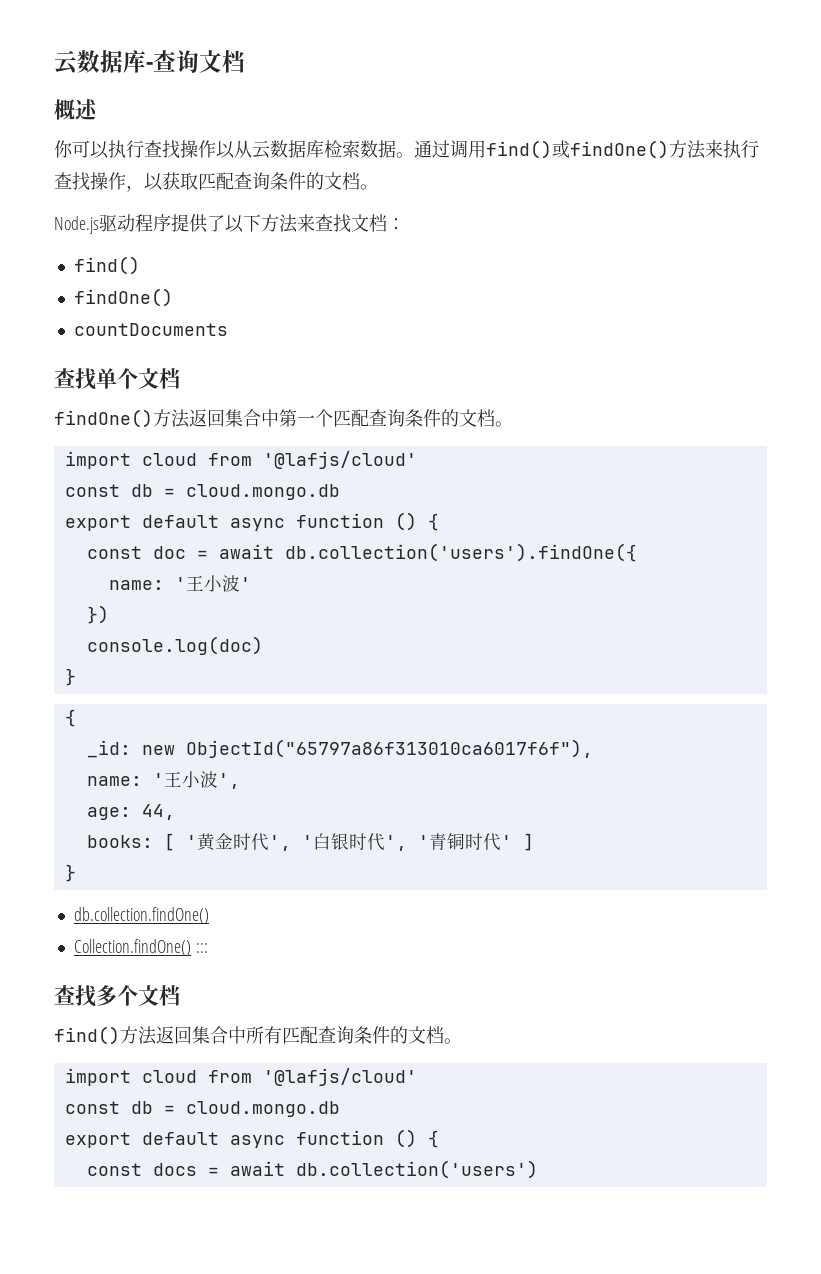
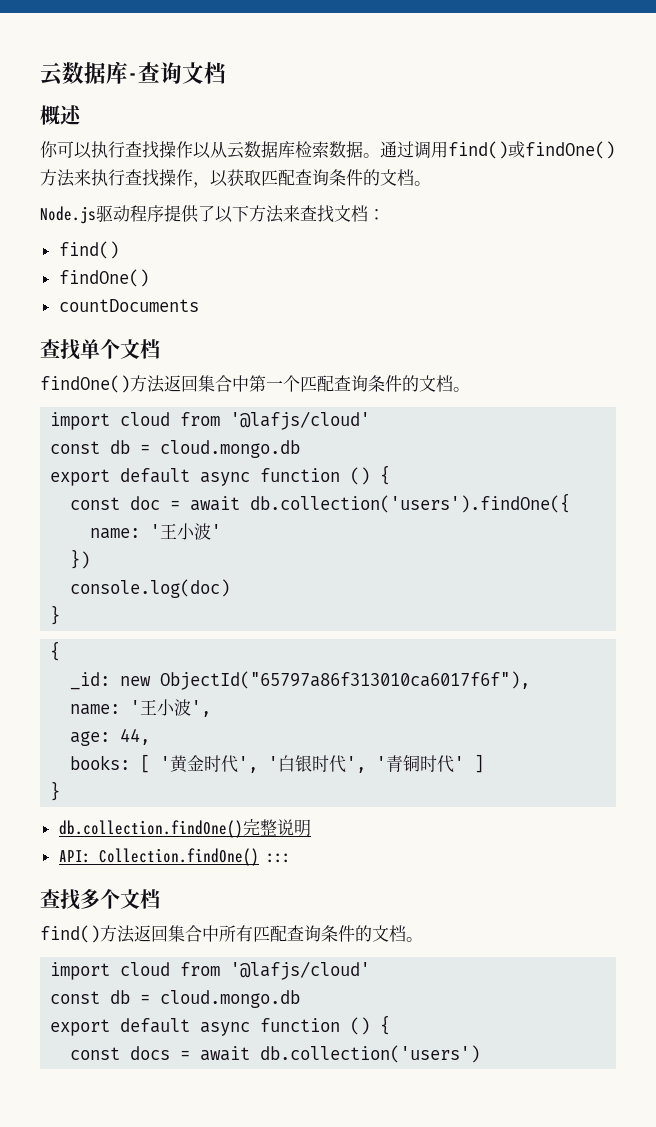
(209, 915) // -> [242,819,311,837] [58,850,91,863] 完整说明 // API:

